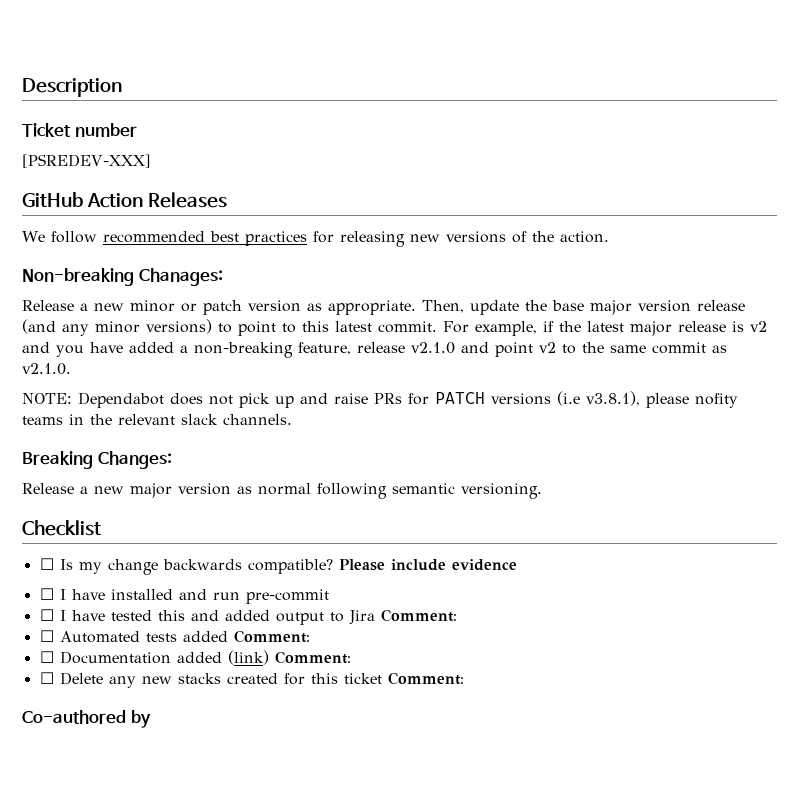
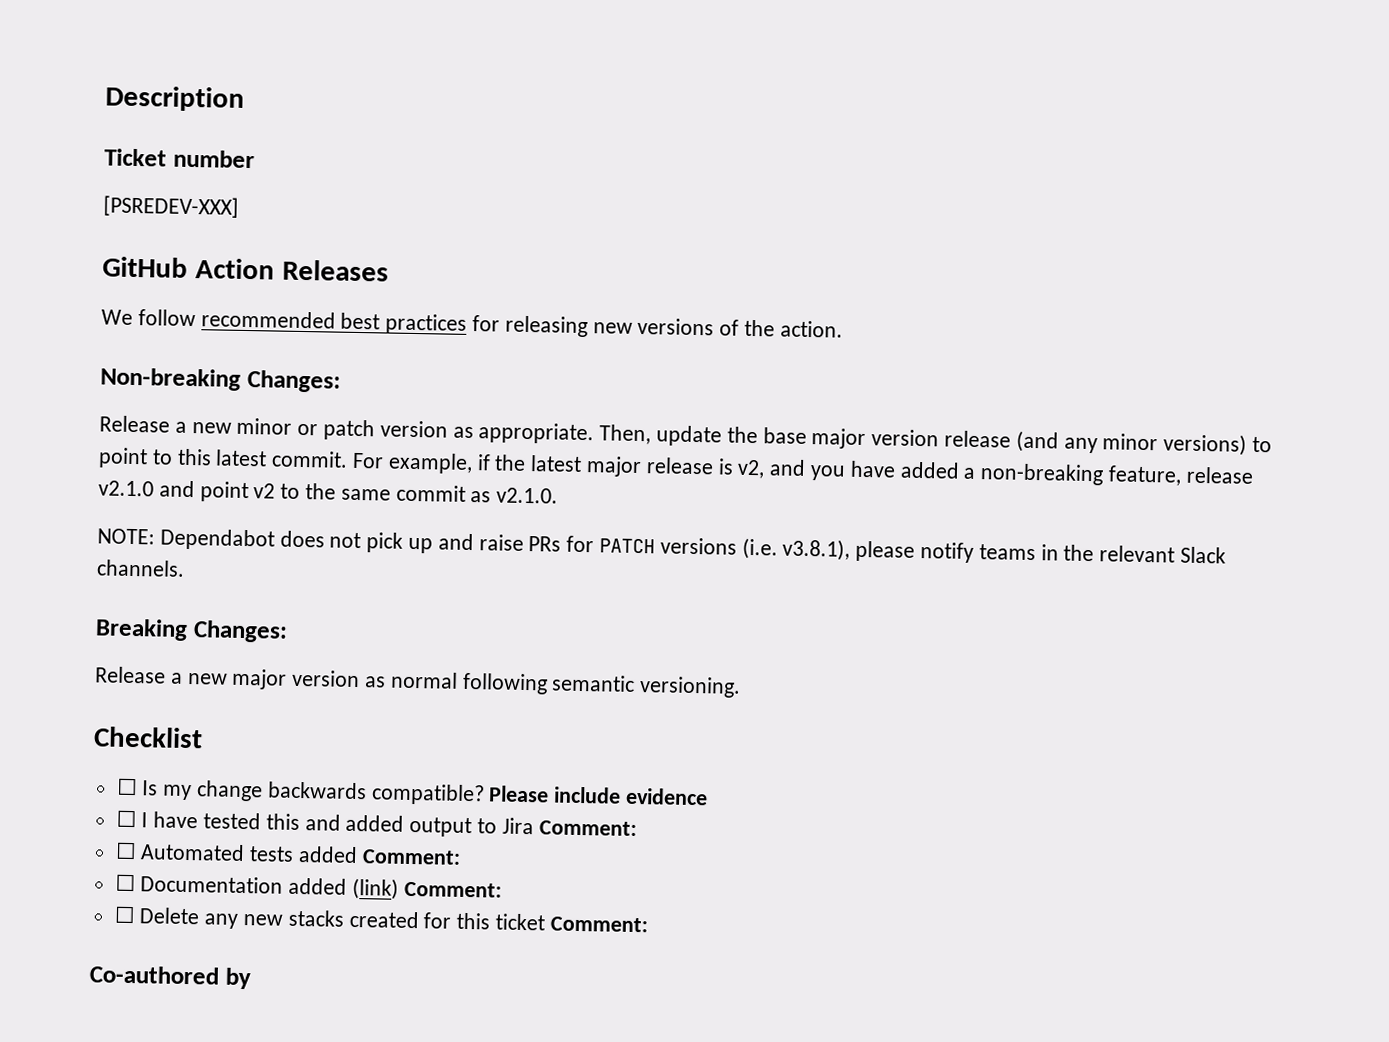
[138,268,223,286] Chanages: -> [246,370,341,393] Changes:
[750,321,767,332] v2 -> [737,459,766,479] v2,
[557,391,580,406] (i.e -> [741,537,778,560] (i.e.
[695,393,738,408] nofity -> [920,542,975,563] notify
[181,414,218,425] slack -> [1180,546,1227,564] Slack
[39,588,329,604] // ☐ I have installed and run pre-commit -> (709, 796) none

